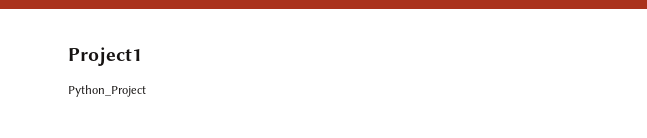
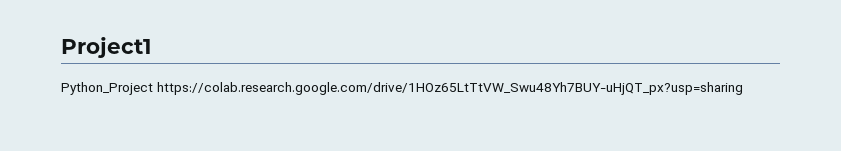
(146, 91) none -> [157,82,743,95] https://colab.research.google.com/drive/1HOz65LtTtVW_Swu48Yh7BUY-uHjQT_px?usp=sharing

